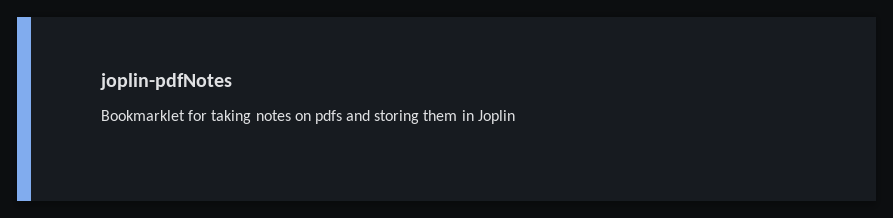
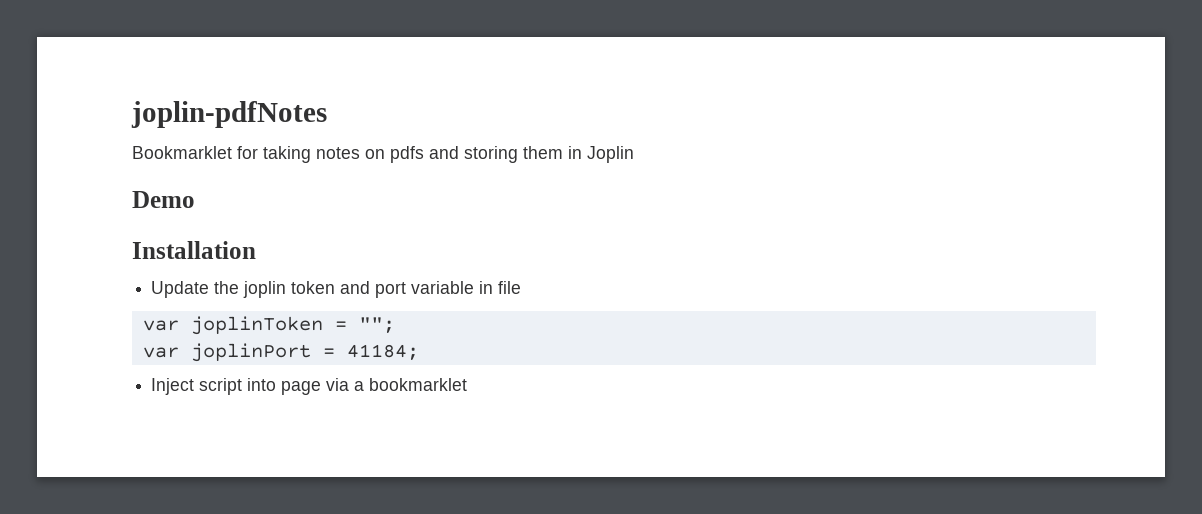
(515, 117) none -> [132,191,195,208] [132,241,256,259] [151,281,522,298] [142,316,395,335] [142,343,419,362] [151,378,468,395] // Demo // Installation // Update the joplin token and port variable in file // var joplinToken = ""; // var joplinPort = 41184; // Inject script into page via a bookmarklet

